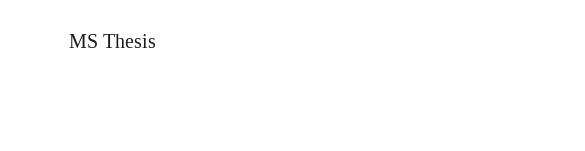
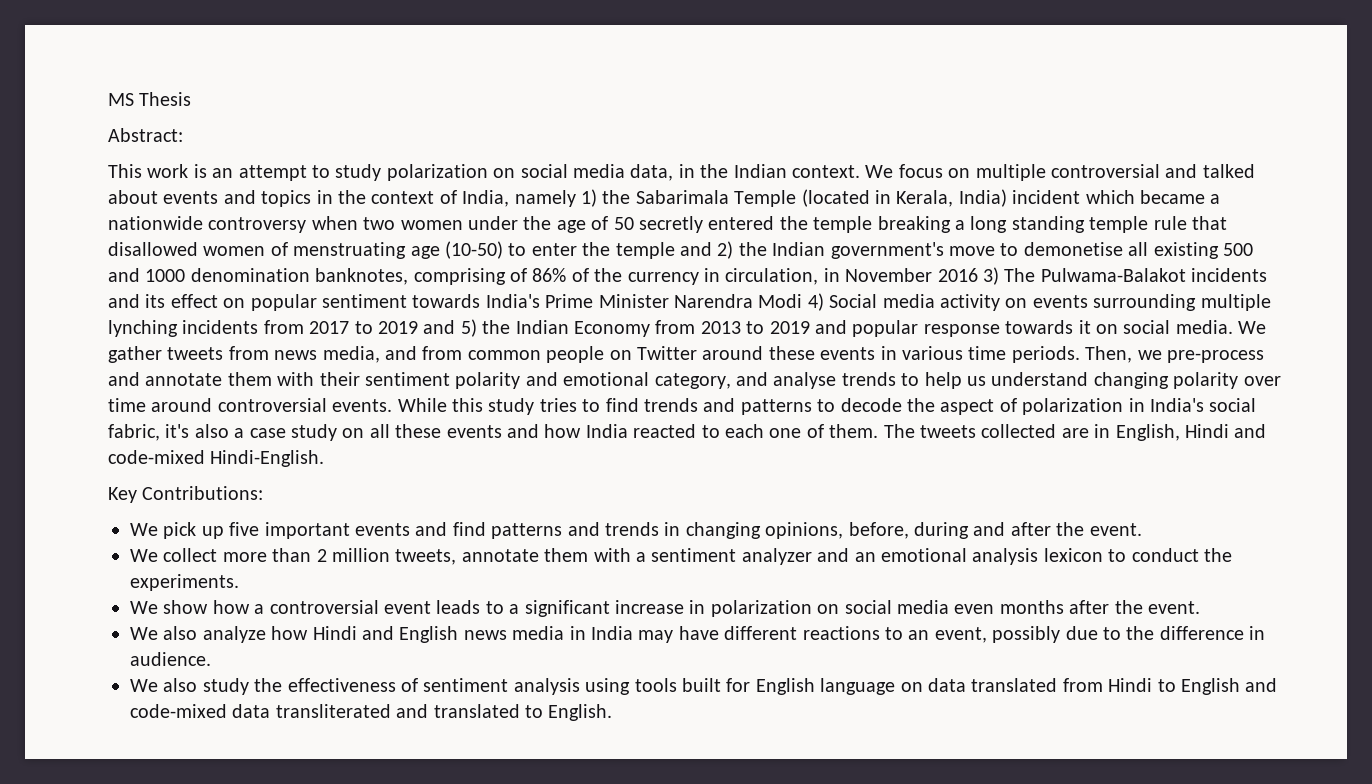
(157, 41) none -> [108,128,183,142] [108,164,1255,181] [108,189,1221,207] [108,216,1227,233] [108,241,1253,259] [108,267,1268,285] [108,293,1271,311] [108,319,1267,337] [108,346,1264,363] [108,372,1281,389] [108,398,1257,415] [108,424,1267,441] [108,450,325,467] [108,486,264,503] [130,522,1142,539] [130,548,1232,565] [130,574,239,591] [130,600,1200,617] [130,626,1266,643] [130,652,211,666] [130,678,1278,695] [130,704,613,721] // Abstract: // This work is an attempt to study polarization on social media data, in the Indian context. We focus on multiple controversial and talked about events and topics in the context of India, namely 1) the Sabarimala Temple (located in Kerala, India) incident which became a nationwide controversy when two women under the age of 50 secretly entered the temple breaking a long standing temple rule that disallowed women of menstruating age (10-50) to enter the temple and 2) the Indian government's move to demonetise all existing 500 and 1000 denomination banknotes, comprising of 86% of the currency in circulation, in November 2016 3) The Pulwama-Balakot incidents and its effect on popular sentiment towards India's Prime Minister Narendra Modi 4) Social media activity on events surrounding multiple lynching incidents from 2017 to 2019 and 5) the Indian Economy from 2013 to 2019 and popular response towards it on social media. We gather tweets from news media, and from common people on Twitter around these events in various time periods. Then, we pre-process and annotate them with their sentiment polarity and emotional category, and analyse trends to help us understand changing polarity over time around controversial events. While this study tries to find trends and patterns to decode the aspect of polarization in India's social fabric, it's also a case study on all these events and how India reacted to each one of them. The tweets collected are in English, Hindi and code-mixed Hindi-English. // Key Contributions: // We pick up five important events and find patterns and trends in changing opinions, before, during and after the event. // We collect more than 2 million tweets, annotate them with a sentiment analyzer and an emotional analysis lexicon to conduct the experiments. // We show how a controversial event leads to a significant increase in polarization on social media even months after the event. // We also analyze how Hindi and English news media in India may have different reactions to an event, possibly due to the difference in audience. // We also study the effectiveness of sentiment analysis using tools built for English language on data translated from Hindi to English and code-mixed data transliterated and translated to English.

